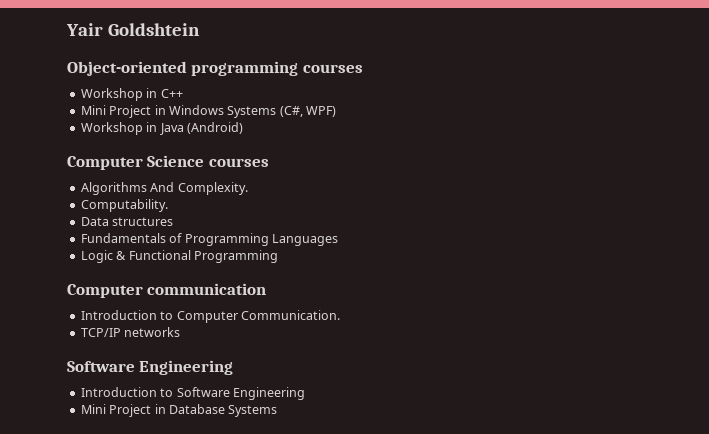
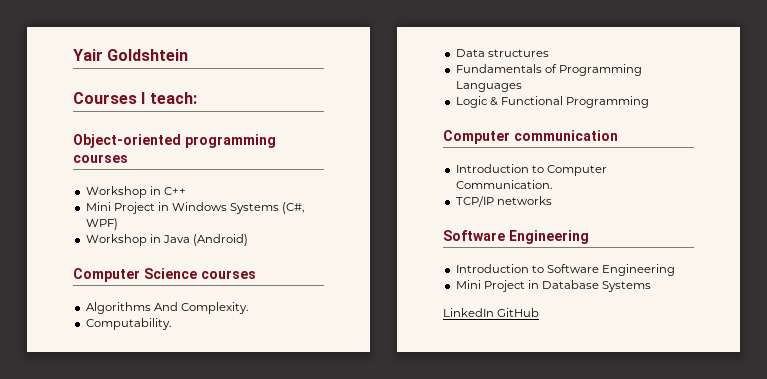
(200, 29) none -> [73,92,197,104] // Courses I teach:
(278, 411) none -> [443,308,540,317] // LinkedIn GitHub

